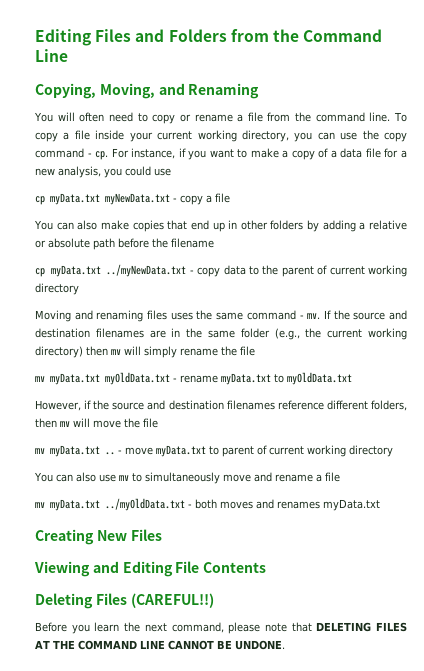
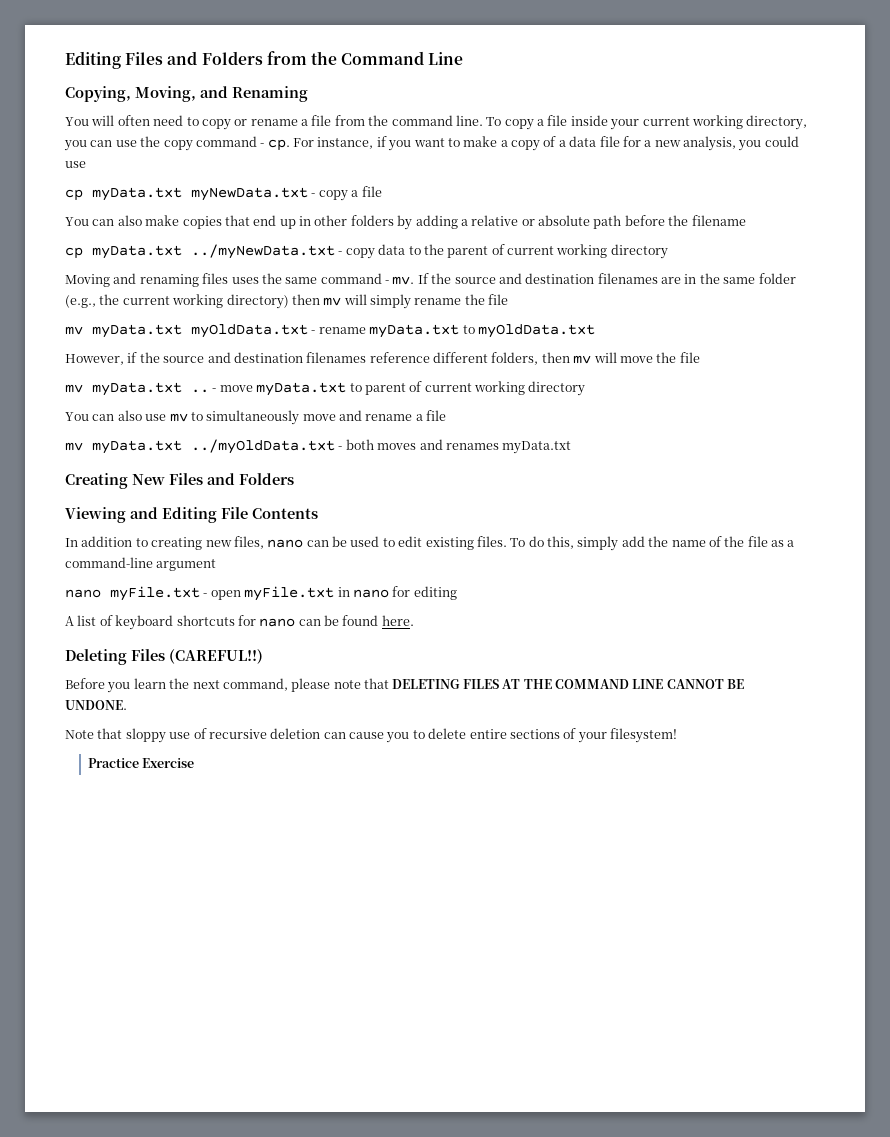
(162, 535) none -> [207,473,294,485] and Folders
(267, 567) none -> [65,536,795,551] [65,557,217,571] [65,586,457,601] [65,615,414,630] // In addition to creating new files, nano can be used to edit existing files. To do this, simply add the name of the file as a command-line argument // nano myFile.txt - open myFile.txt in nano for editing // A list of keyboard shortcuts for nano can be found here.
(285, 645) none -> [65,728,677,743] [88,758,195,768] // Note that sloppy use of recursive deletion can cause you to delete entire sections of your filesystem! // Practice Exercise

